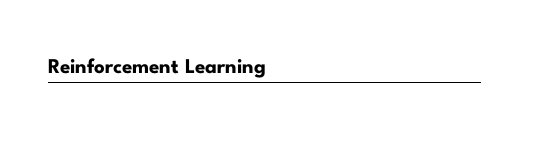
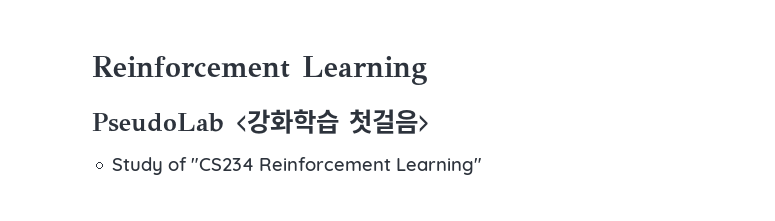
(266, 68) none -> [92,109,431,134] [112,157,483,175] // PseudoLab <강화학습 첫걸음> // Study of "CS234 Reinforcement Learning"

